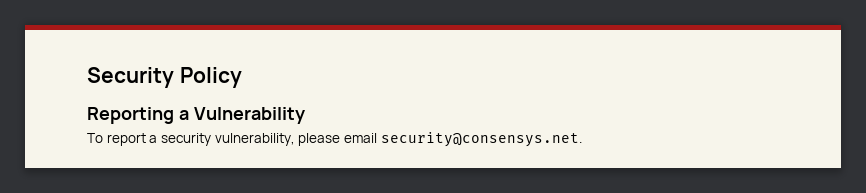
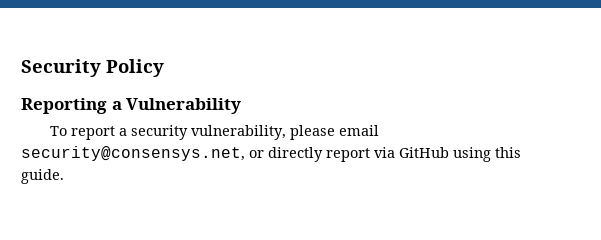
[380,132,582,147] security@consensys.net. -> [21,146,521,162] [21,169,64,184] security@consensys.net, or directly report via GitHub using this guide.

